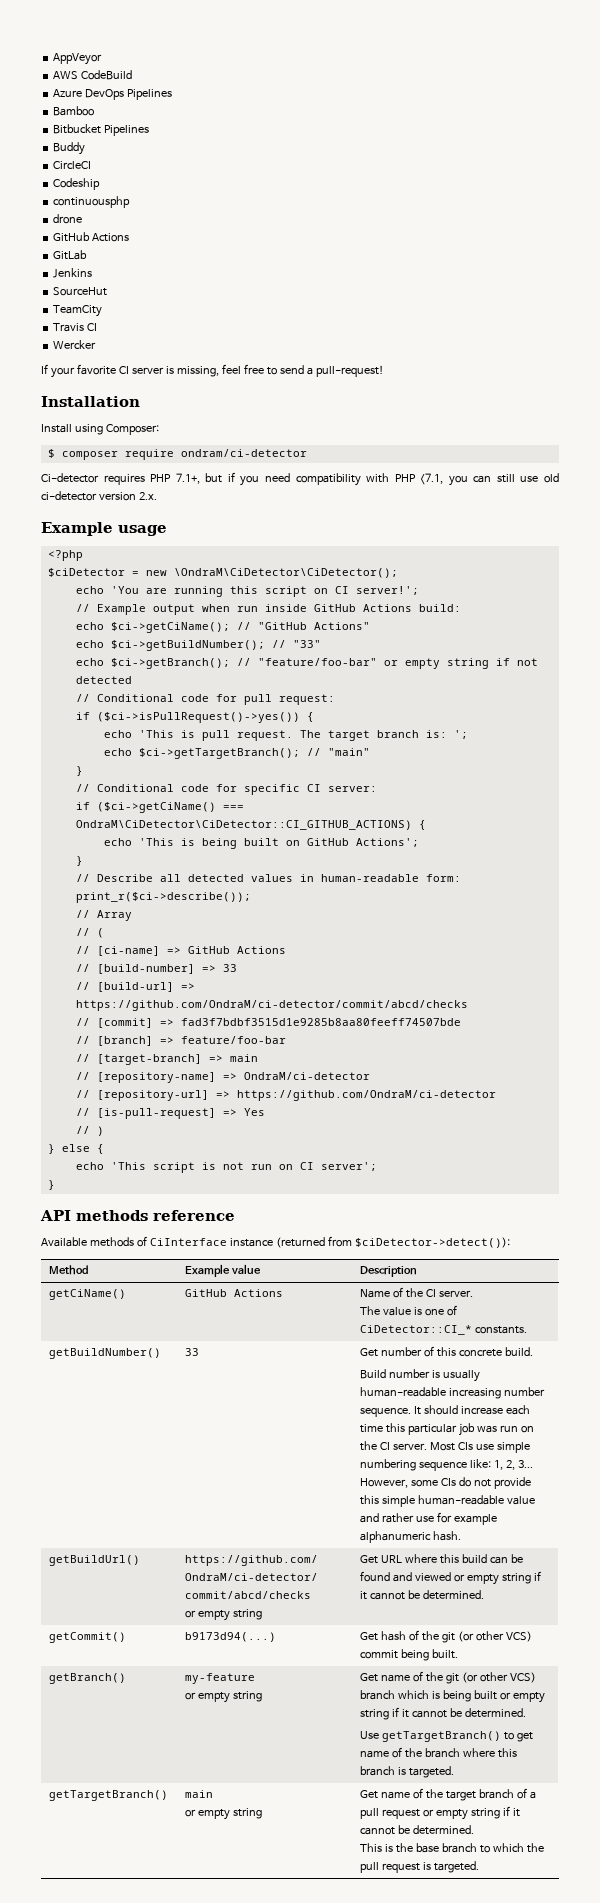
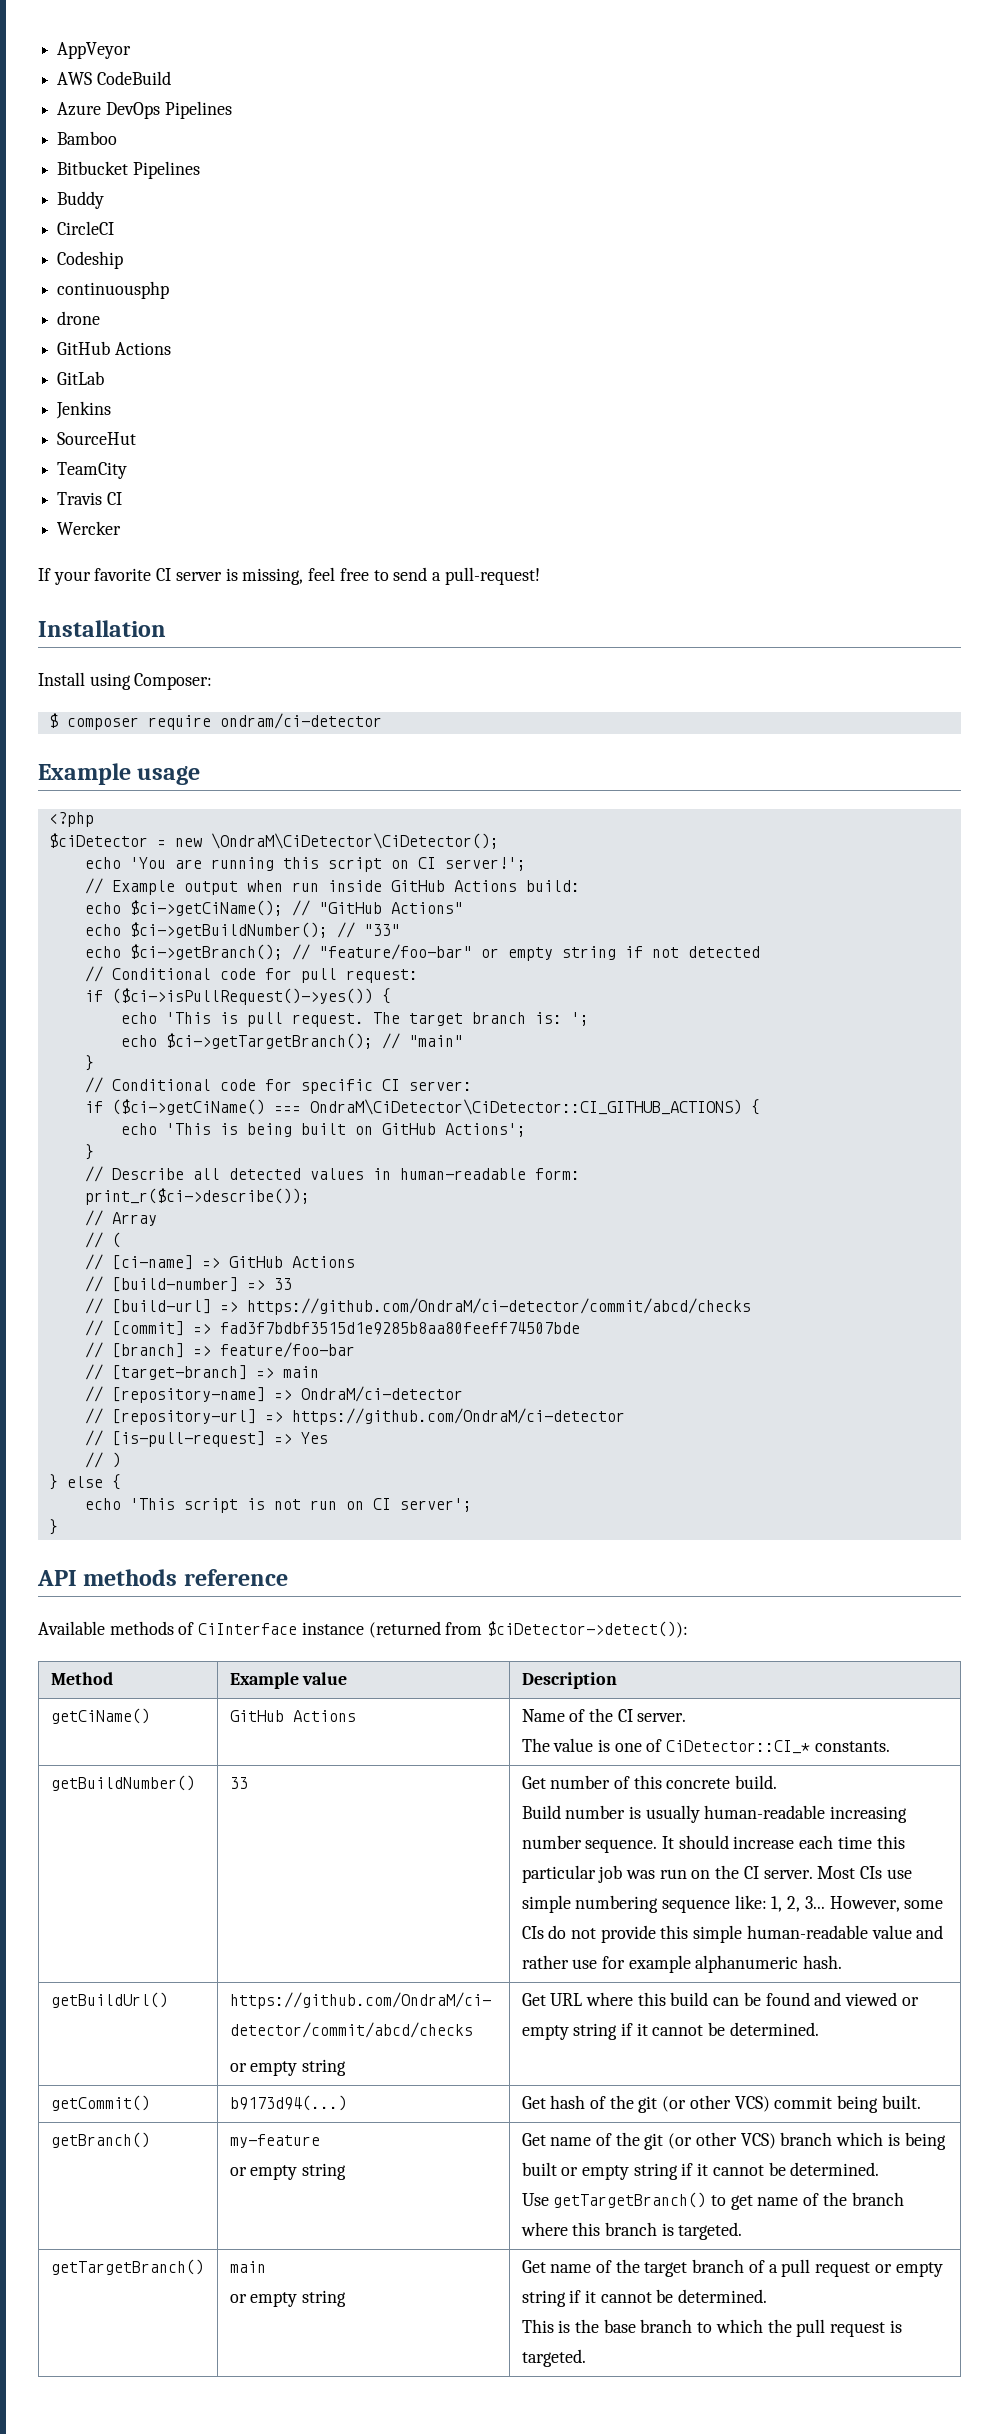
[41,472,559,486] [41,491,157,501] // Ci-detector requires PHP 7.1+, but if you need compatibility with PHP <7.1, you can still use old ci-detector version 2.x. -> (382, 721) none

